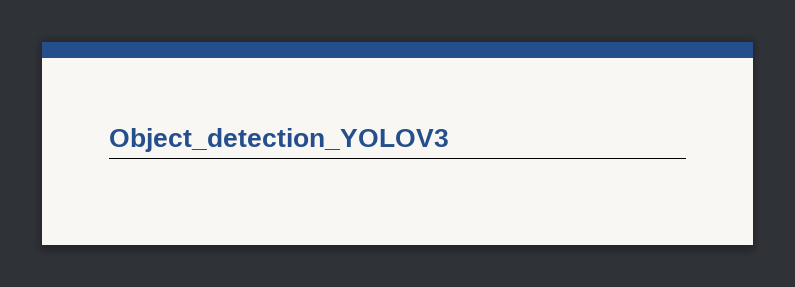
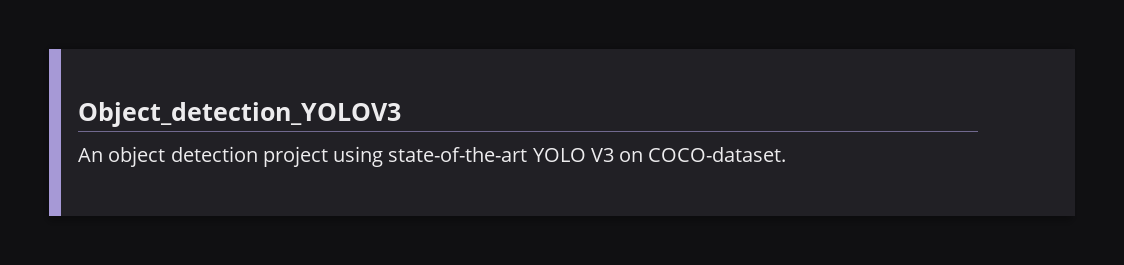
(449, 140) none -> [78,146,787,167] // An object detection project using state-of-the-art YOLO V3 on COCO-dataset.

